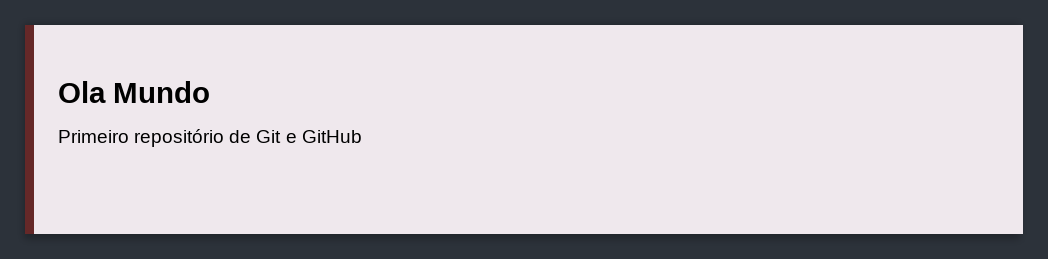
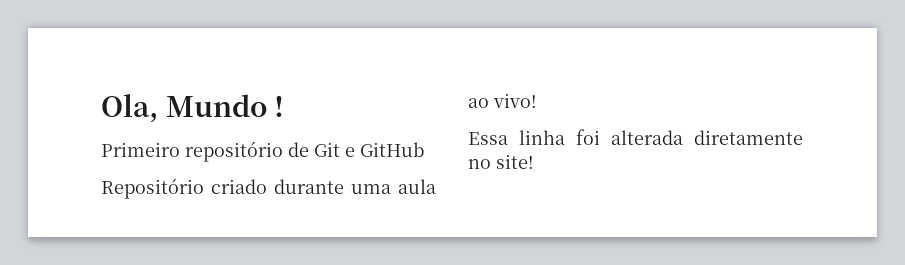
[58,81,106,103] Ola -> [101,94,158,123] Ola,
(210, 92) none -> [274,96,285,117] !
(362, 136) none -> [101,178,436,199] [468,93,537,108] [468,129,803,145] [468,154,534,169] // Repositório criado durante uma aula ao vivo! // Essa linha foi alterada diretamente no site!

